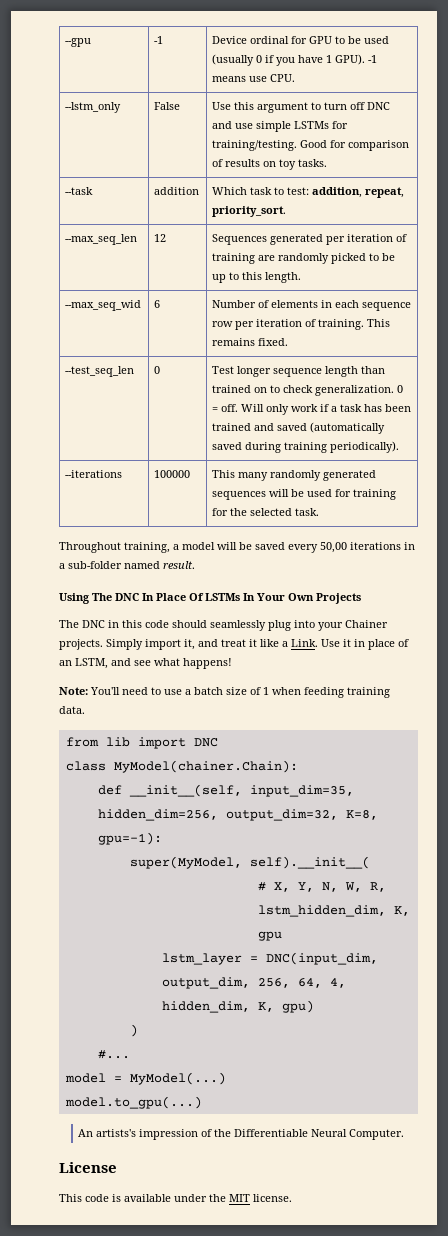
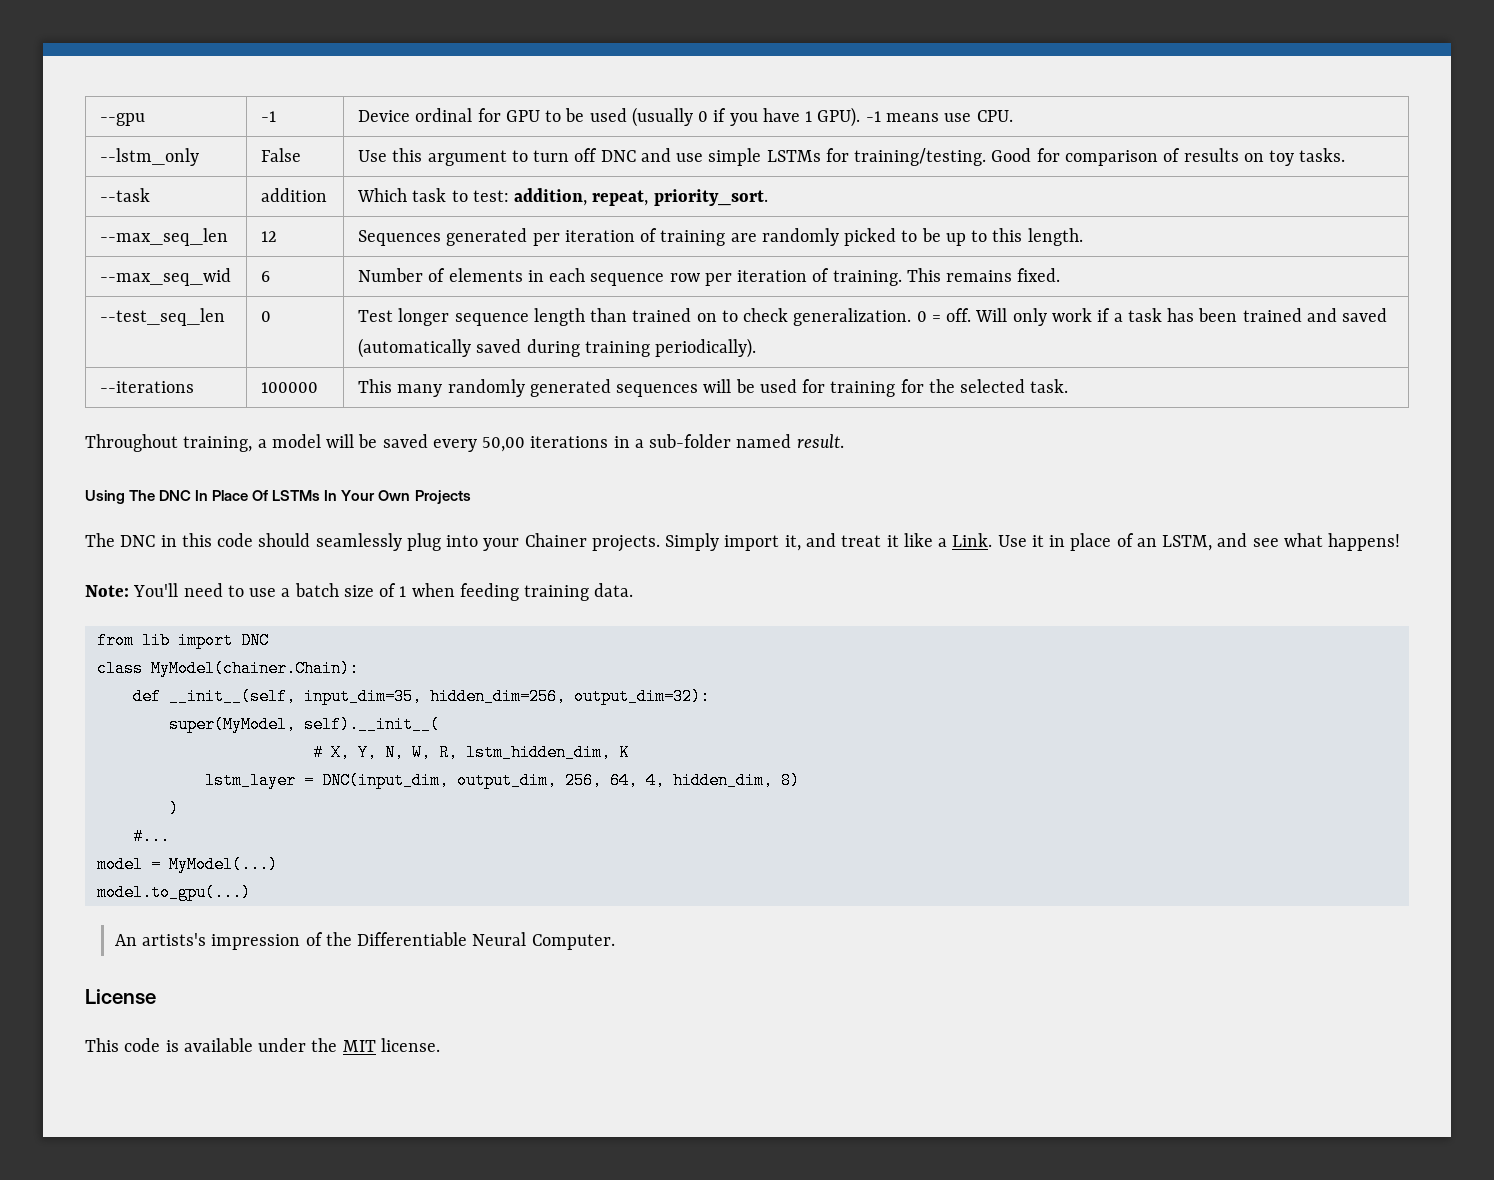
[225,809,378,821] [97,832,162,845] output_dim=32, K=8, gpu=-1): -> [573,688,710,705] output_dim=32):
[393,906,410,916] [257,931,282,941] K, gpu -> [618,744,629,761] K
[257,1000,314,1013] K, gpu) -> [780,772,800,789] 8)

